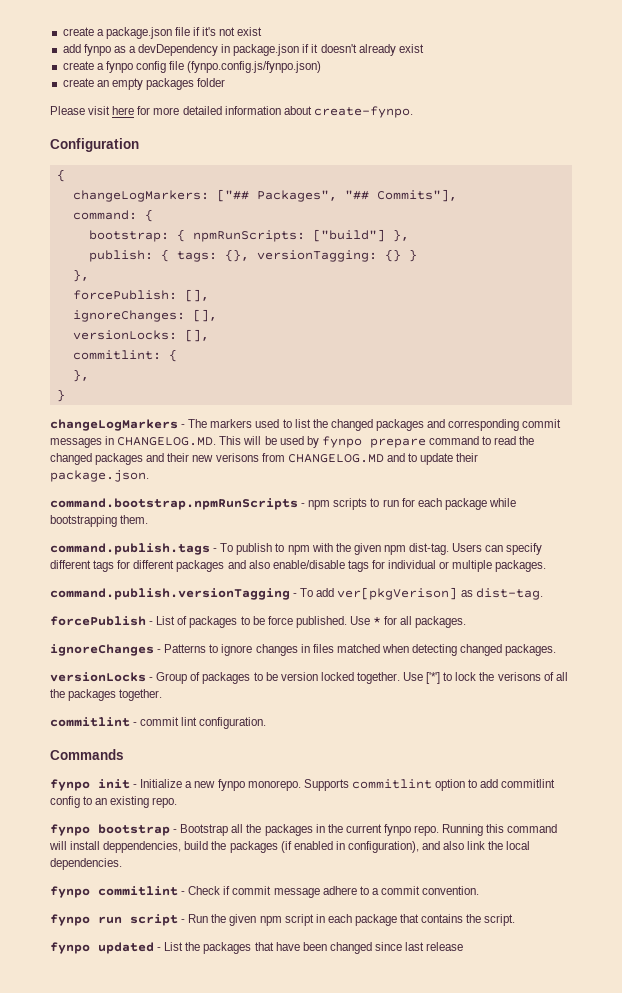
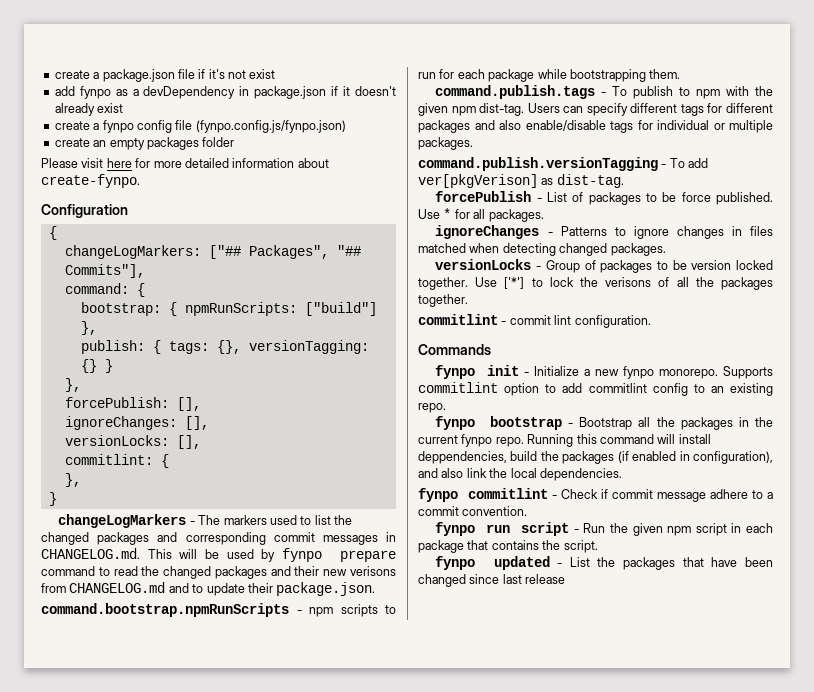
[117,437,217,446] CHANGELOG.MD. -> [41,548,140,559] CHANGELOG.md.
[287,454,384,463] CHANGELOG.MD -> [69,582,166,593] CHANGELOG.md

